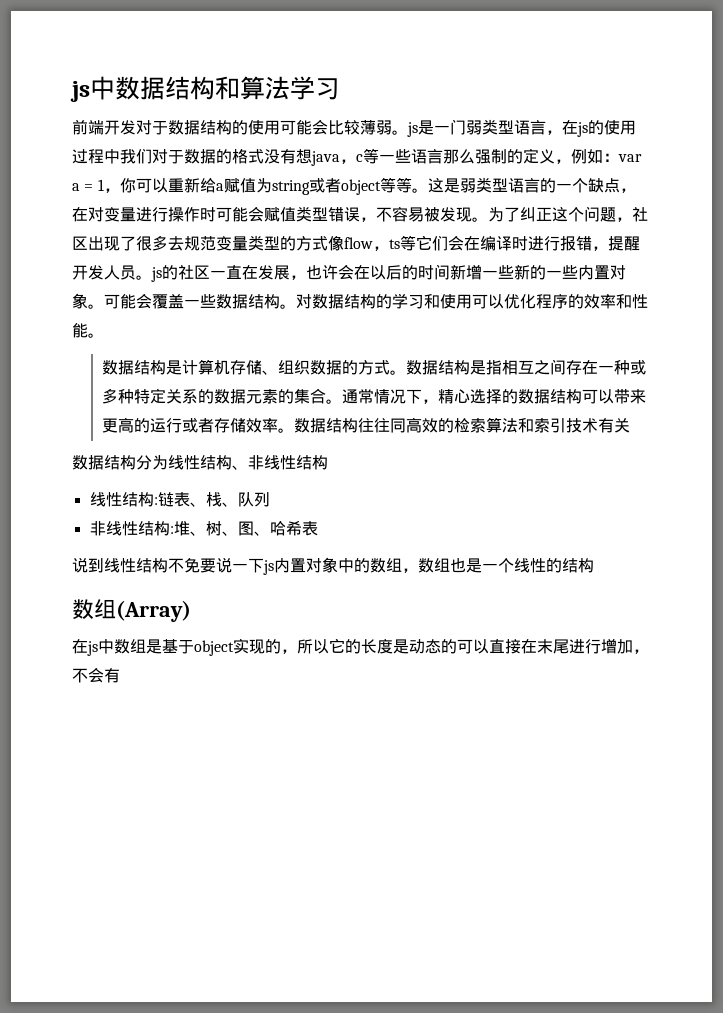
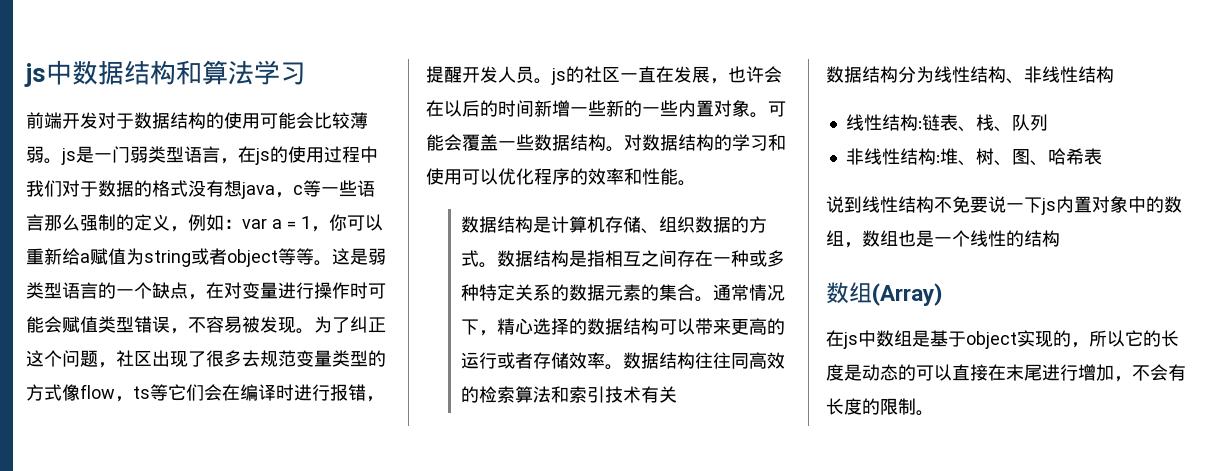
(120, 675) none -> [826,398,934,416] 长度的限制。

